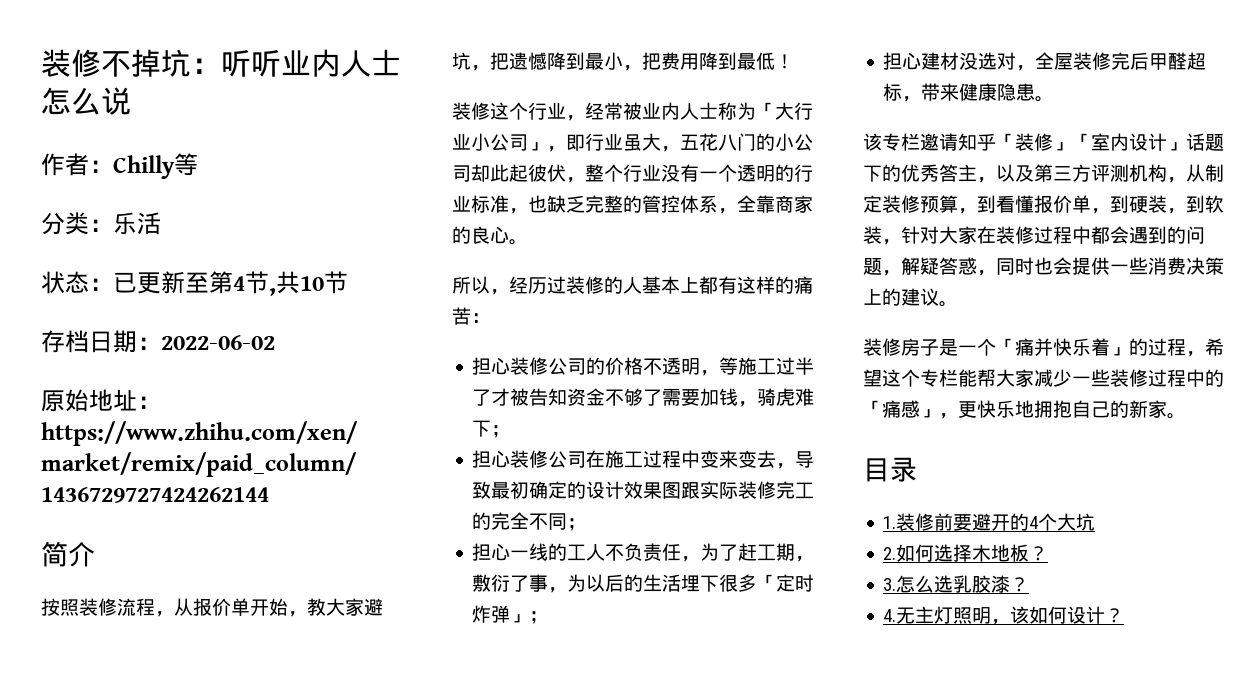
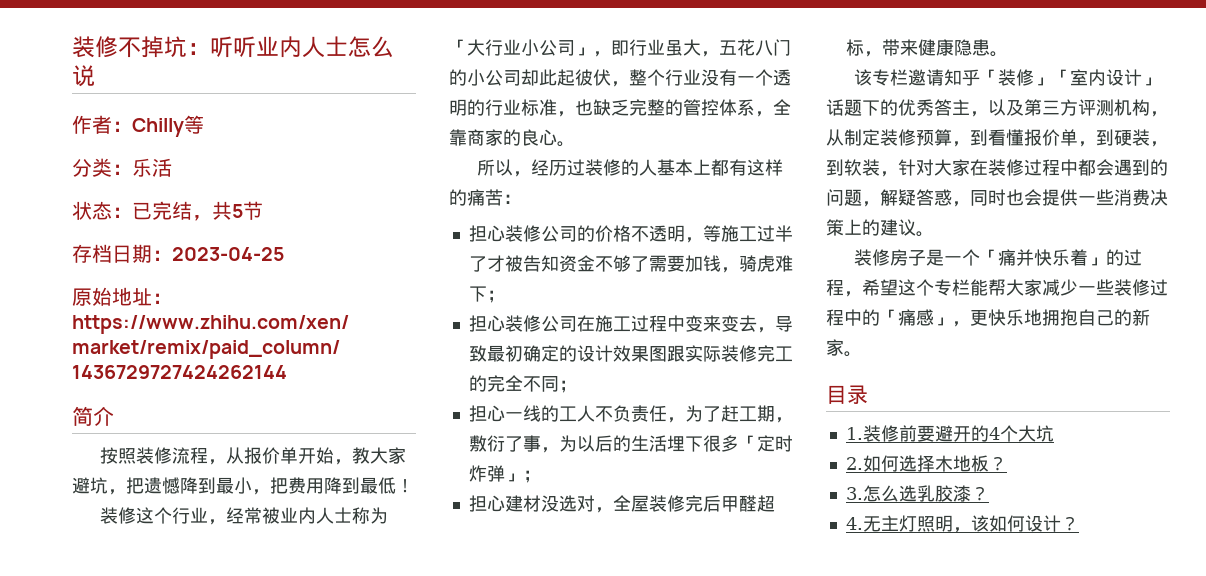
[137,271,324,296] 更新至第4节,共10 -> [152,201,243,221] 完结，共5
[161,335,275,350] 2022-06-02 -> [172,247,284,261] 2023-04-25

